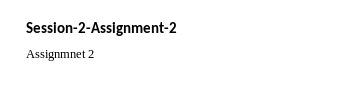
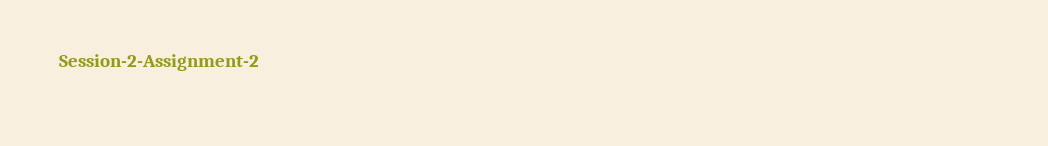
[26,50,95,61] // Assignmnet 2 -> (259, 62) none

